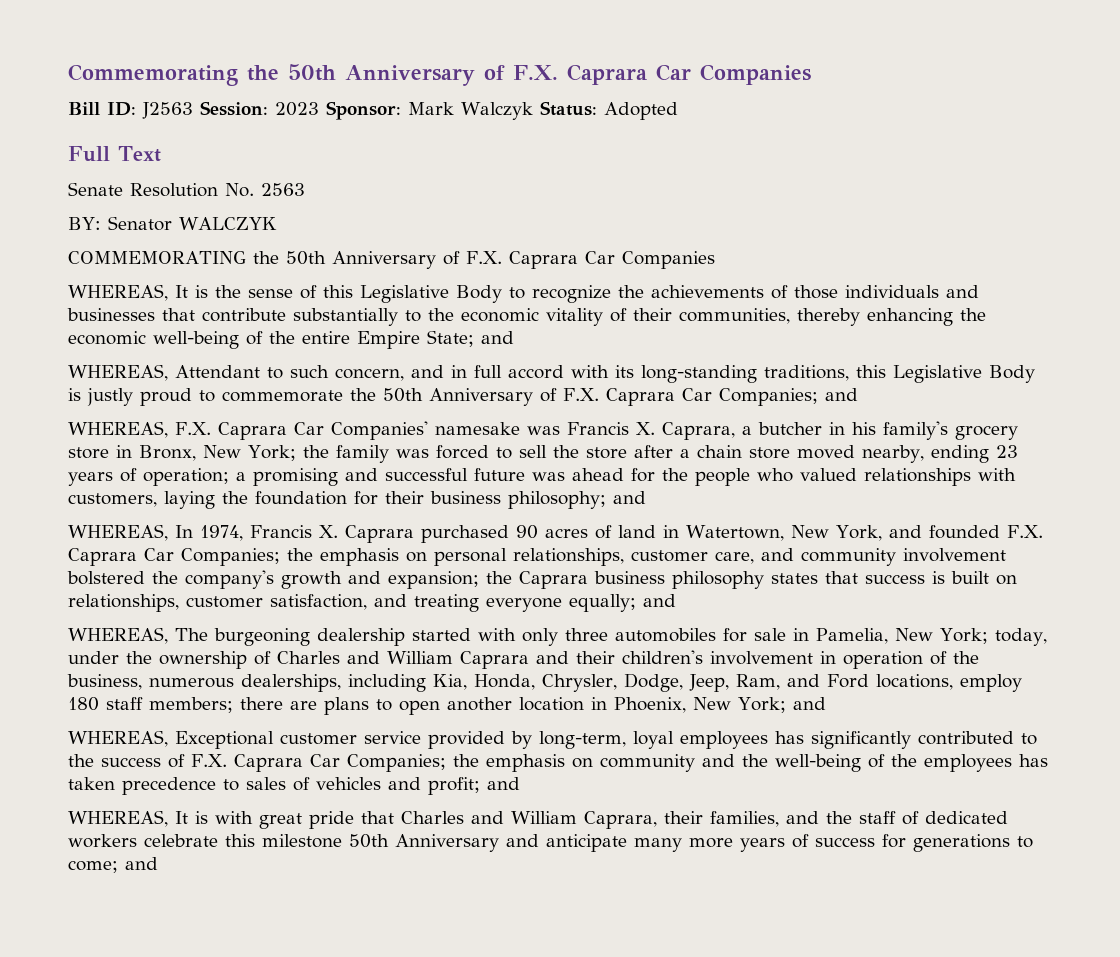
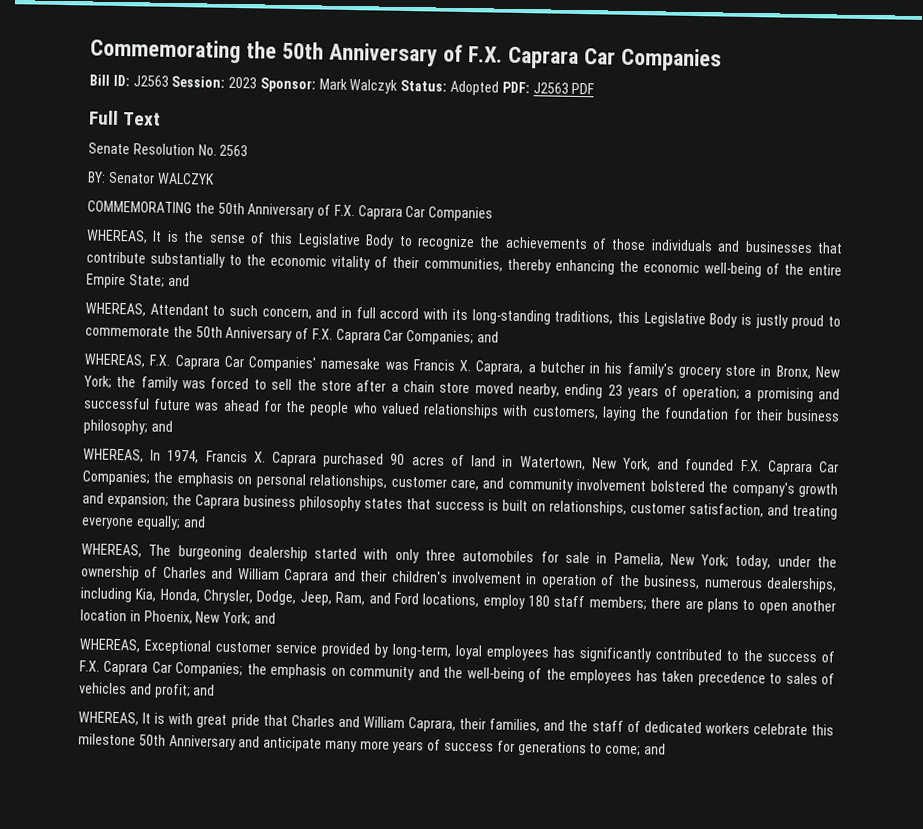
(678, 111) none -> [501,81,595,95] PDF: J2563 PDF

